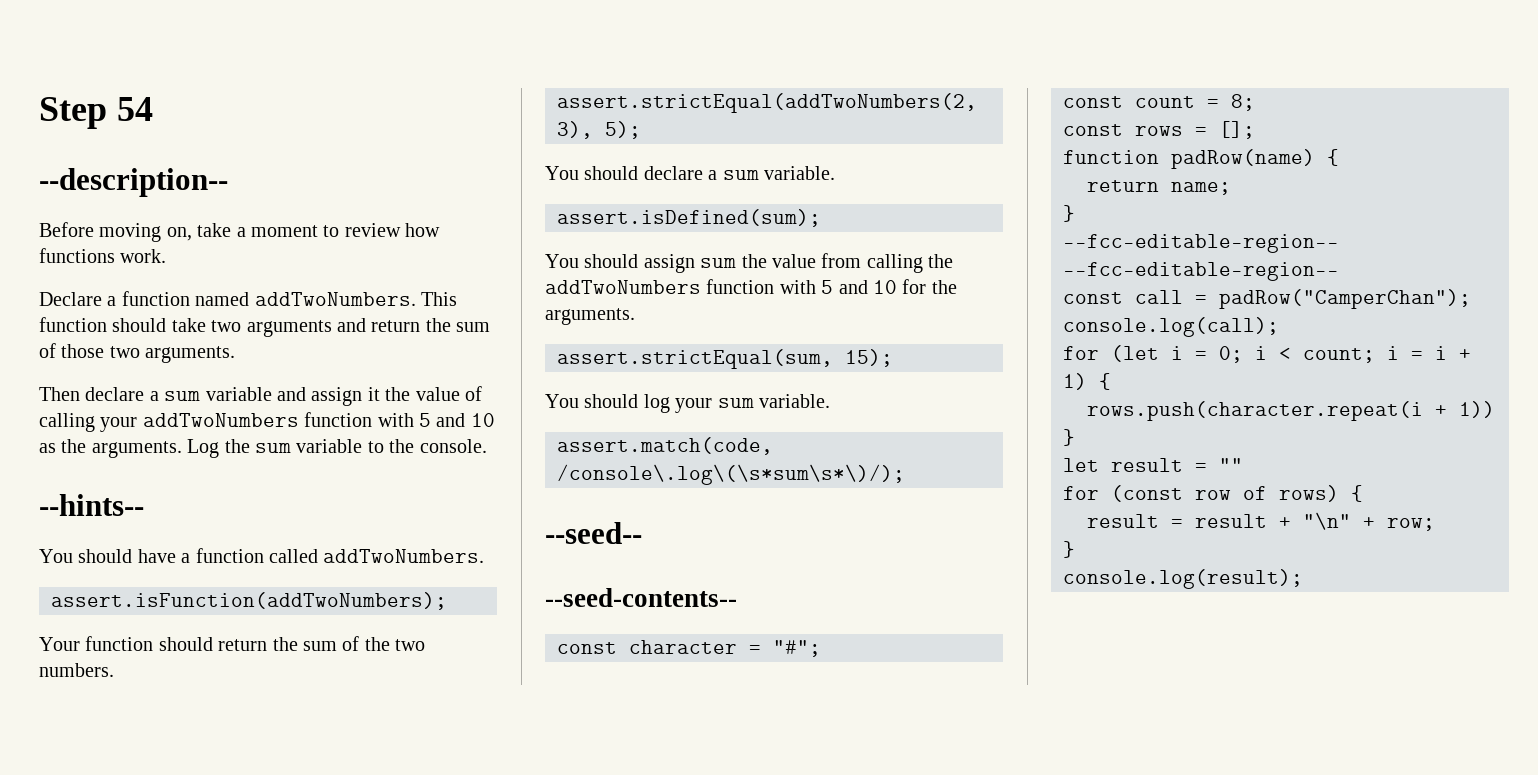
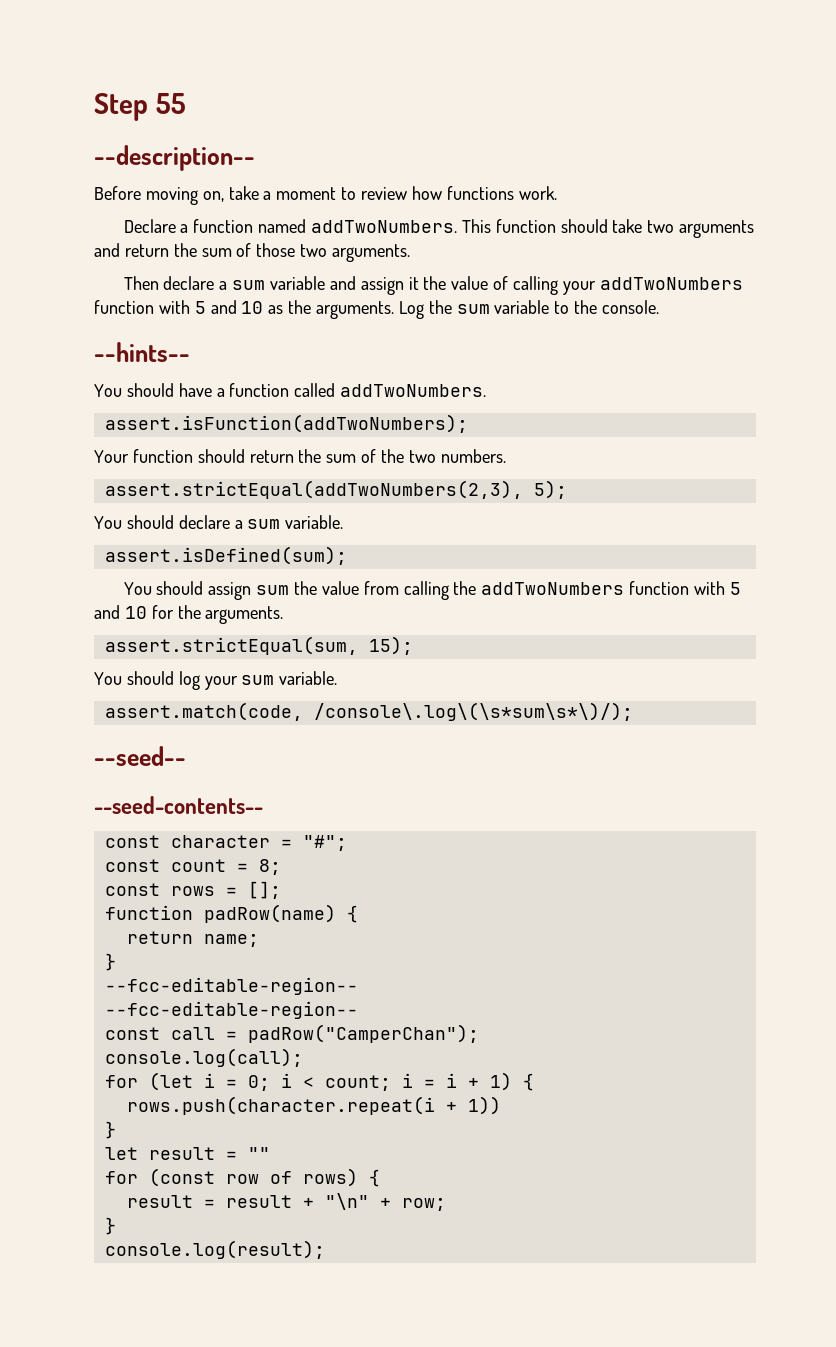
[116,97,153,121] 54 -> [155,93,186,114] 55

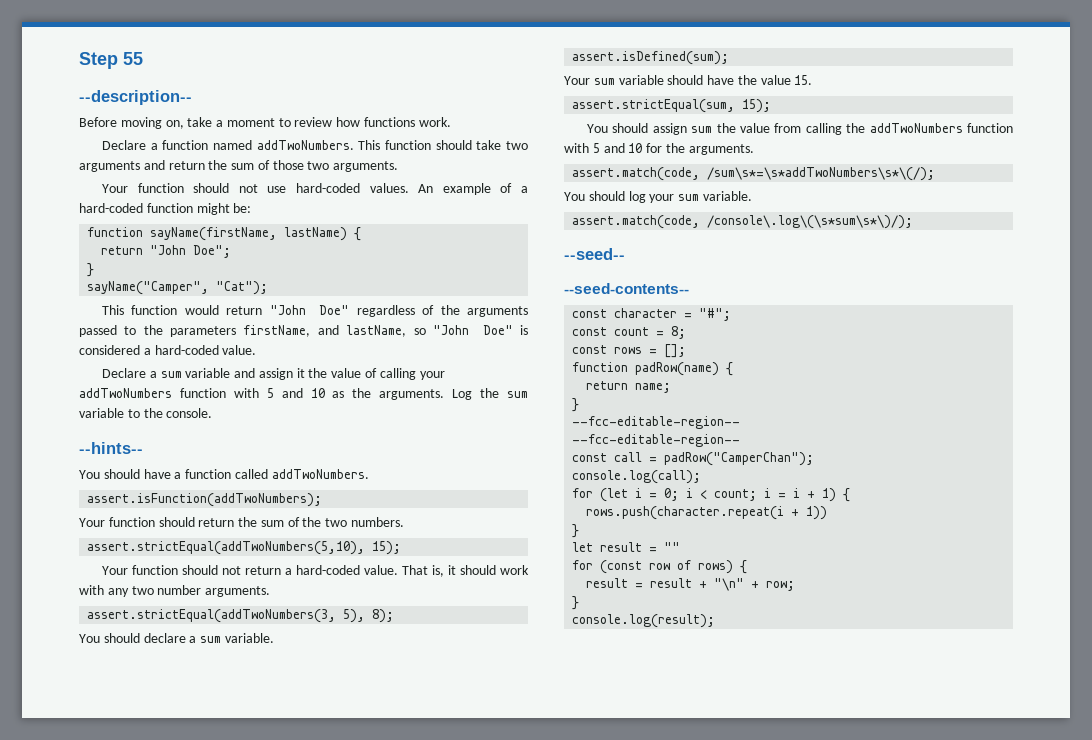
[123,276,215,290] Then declare -> [101,183,528,195] [79,203,252,215] [87,227,362,241] [101,245,232,258] [87,263,95,277] [87,281,269,295] [101,305,528,317] [79,325,528,337] [79,345,257,355] [101,368,146,378] Your function should not use hard-coded values. An example of a hard-coded function might be: // function sayName(firstName, lastName) { // return "John Doe"; // } // sayName("Camper", "Cat"); // This function would return "John Doe" regardless of the arguments passed to the parameters firstName, and lastName, so "John Doe" is considered a hard-coded value. // Declare
[104,480,567,499] assert.strictEqual(addTwoNumbers(2,3), 5); -> [87,541,402,555] [101,565,529,577] [79,585,271,597] [87,609,395,623] assert.strictEqual(addTwoNumbers(5,10), 15); // Your function should not return a hard-coded value. That is, it should work with any two number arguments. // assert.strictEqual(addTwoNumbers(3, 5), 8);
(347, 555) none -> [564,75,813,85] [572,99,772,113] // Your sum variable should have the value 15. // assert.strictEqual(sum, 15);
[104,636,413,655] assert.strictEqual(sum, 15); -> [572,167,936,181] assert.match(code, /sum\s*=\s*addTwoNumbers\s*\(/);

